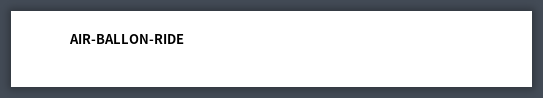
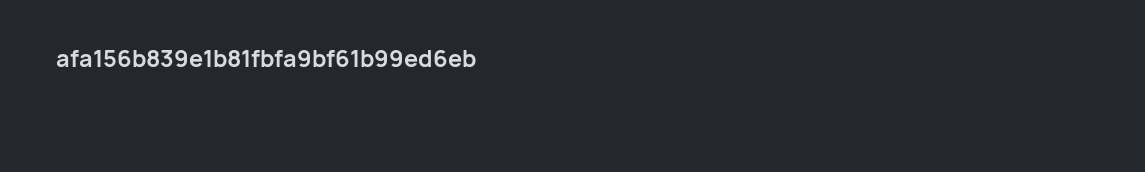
[69,34,184,44] AIR-BALLON-RIDE -> [56,50,476,67] afa156b839e1b81fbfa9bf61b99ed6eb

